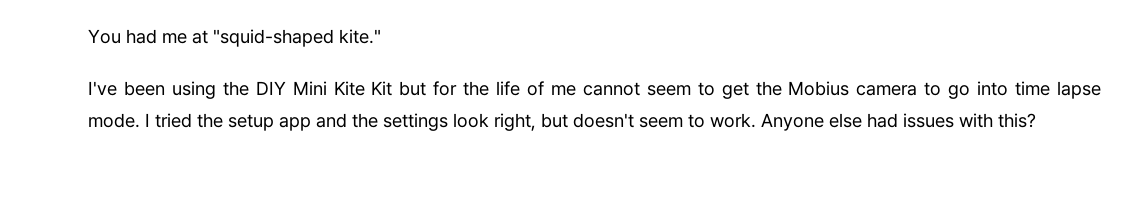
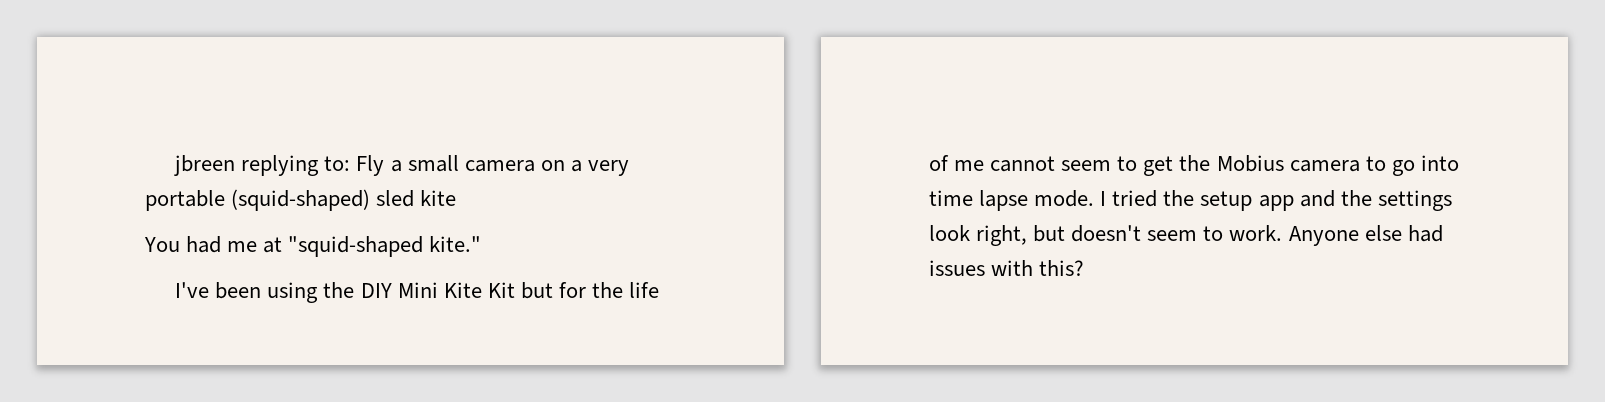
(88, 36) none -> [174,155,629,176] [145,189,457,211] jbreen replying to: Fly a small camera on a very portable (squid-shaped) sled kite //

